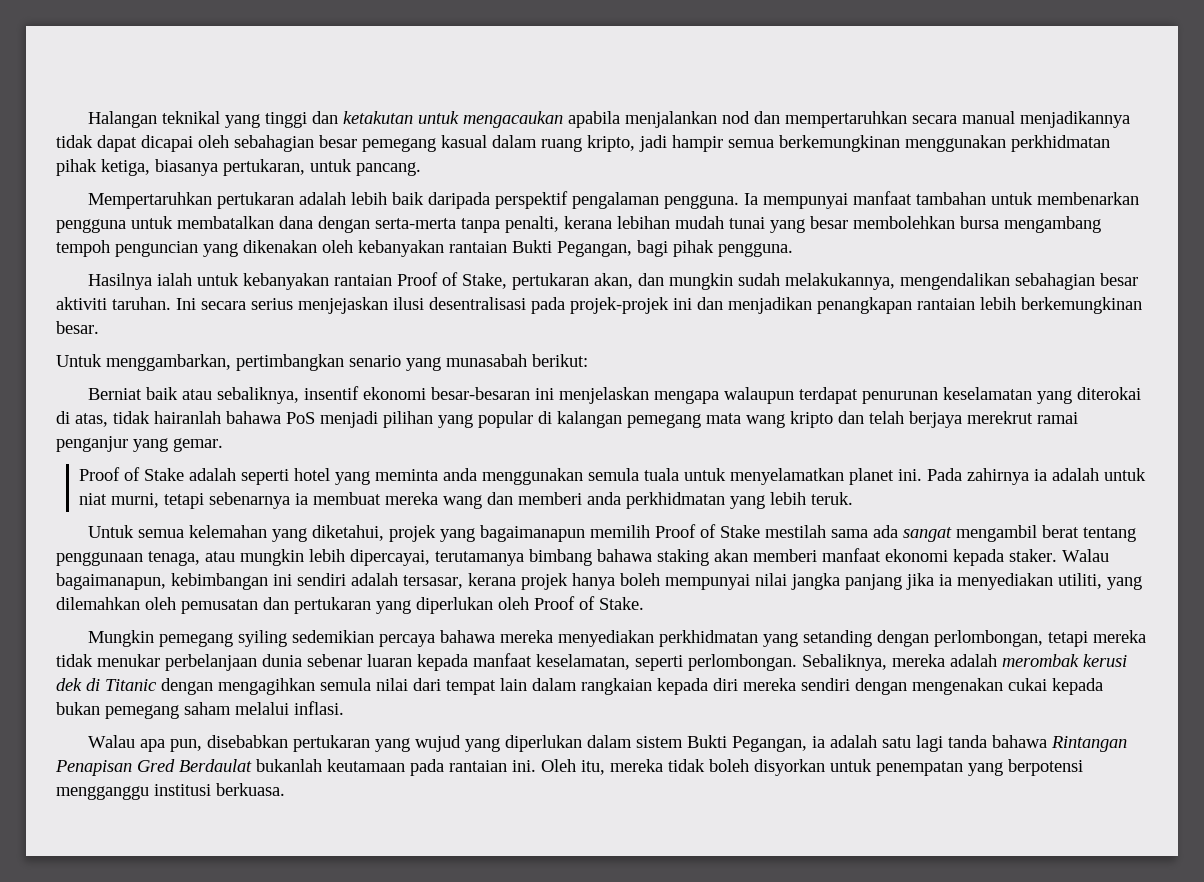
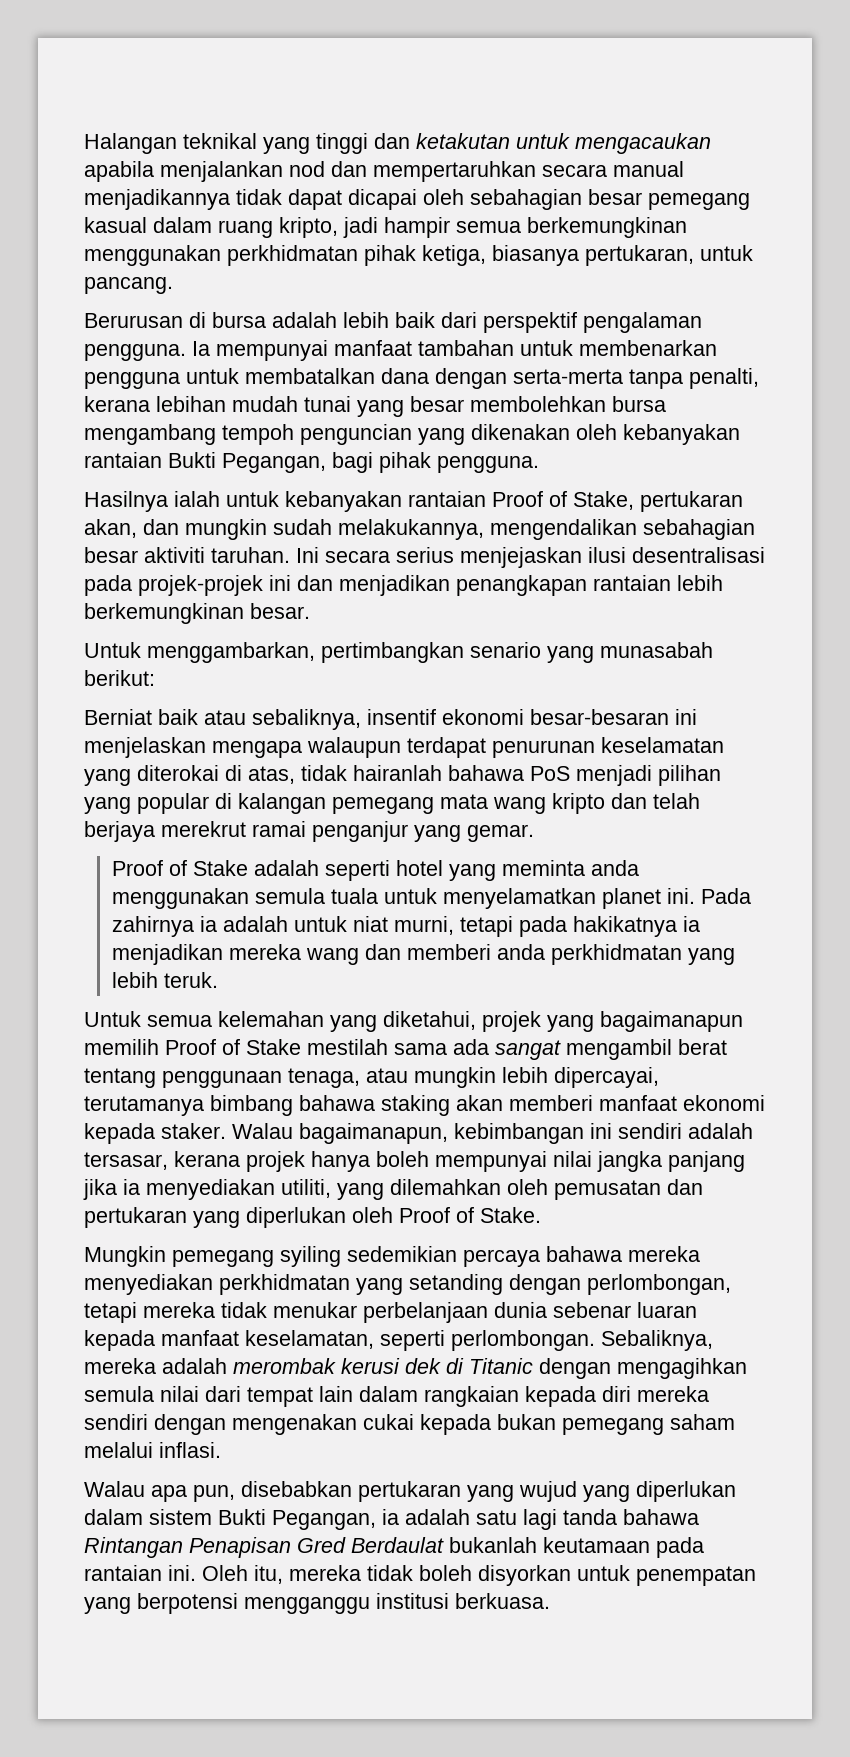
[88,192,295,209] Mempertaruhkan pertukaran -> [84,312,266,328] Berurusan di bursa
[428,192,491,209] daripada -> [441,312,477,328] dari
[209,492,382,509] sebenarnya ia membuat -> [519,916,701,937] [112,944,224,965] pada hakikatnya ia menjadikan

